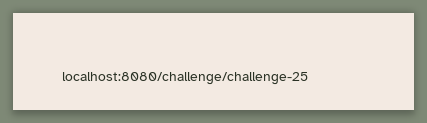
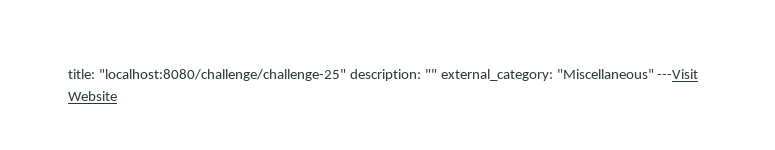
[62,72,308,85] localhost:8080/challenge/challenge-25 -> [68,69,699,81] [68,91,117,101] title: "localhost:8080/challenge/challenge-25" description: "" external_category: "Miscellaneous" ---Visit Website

